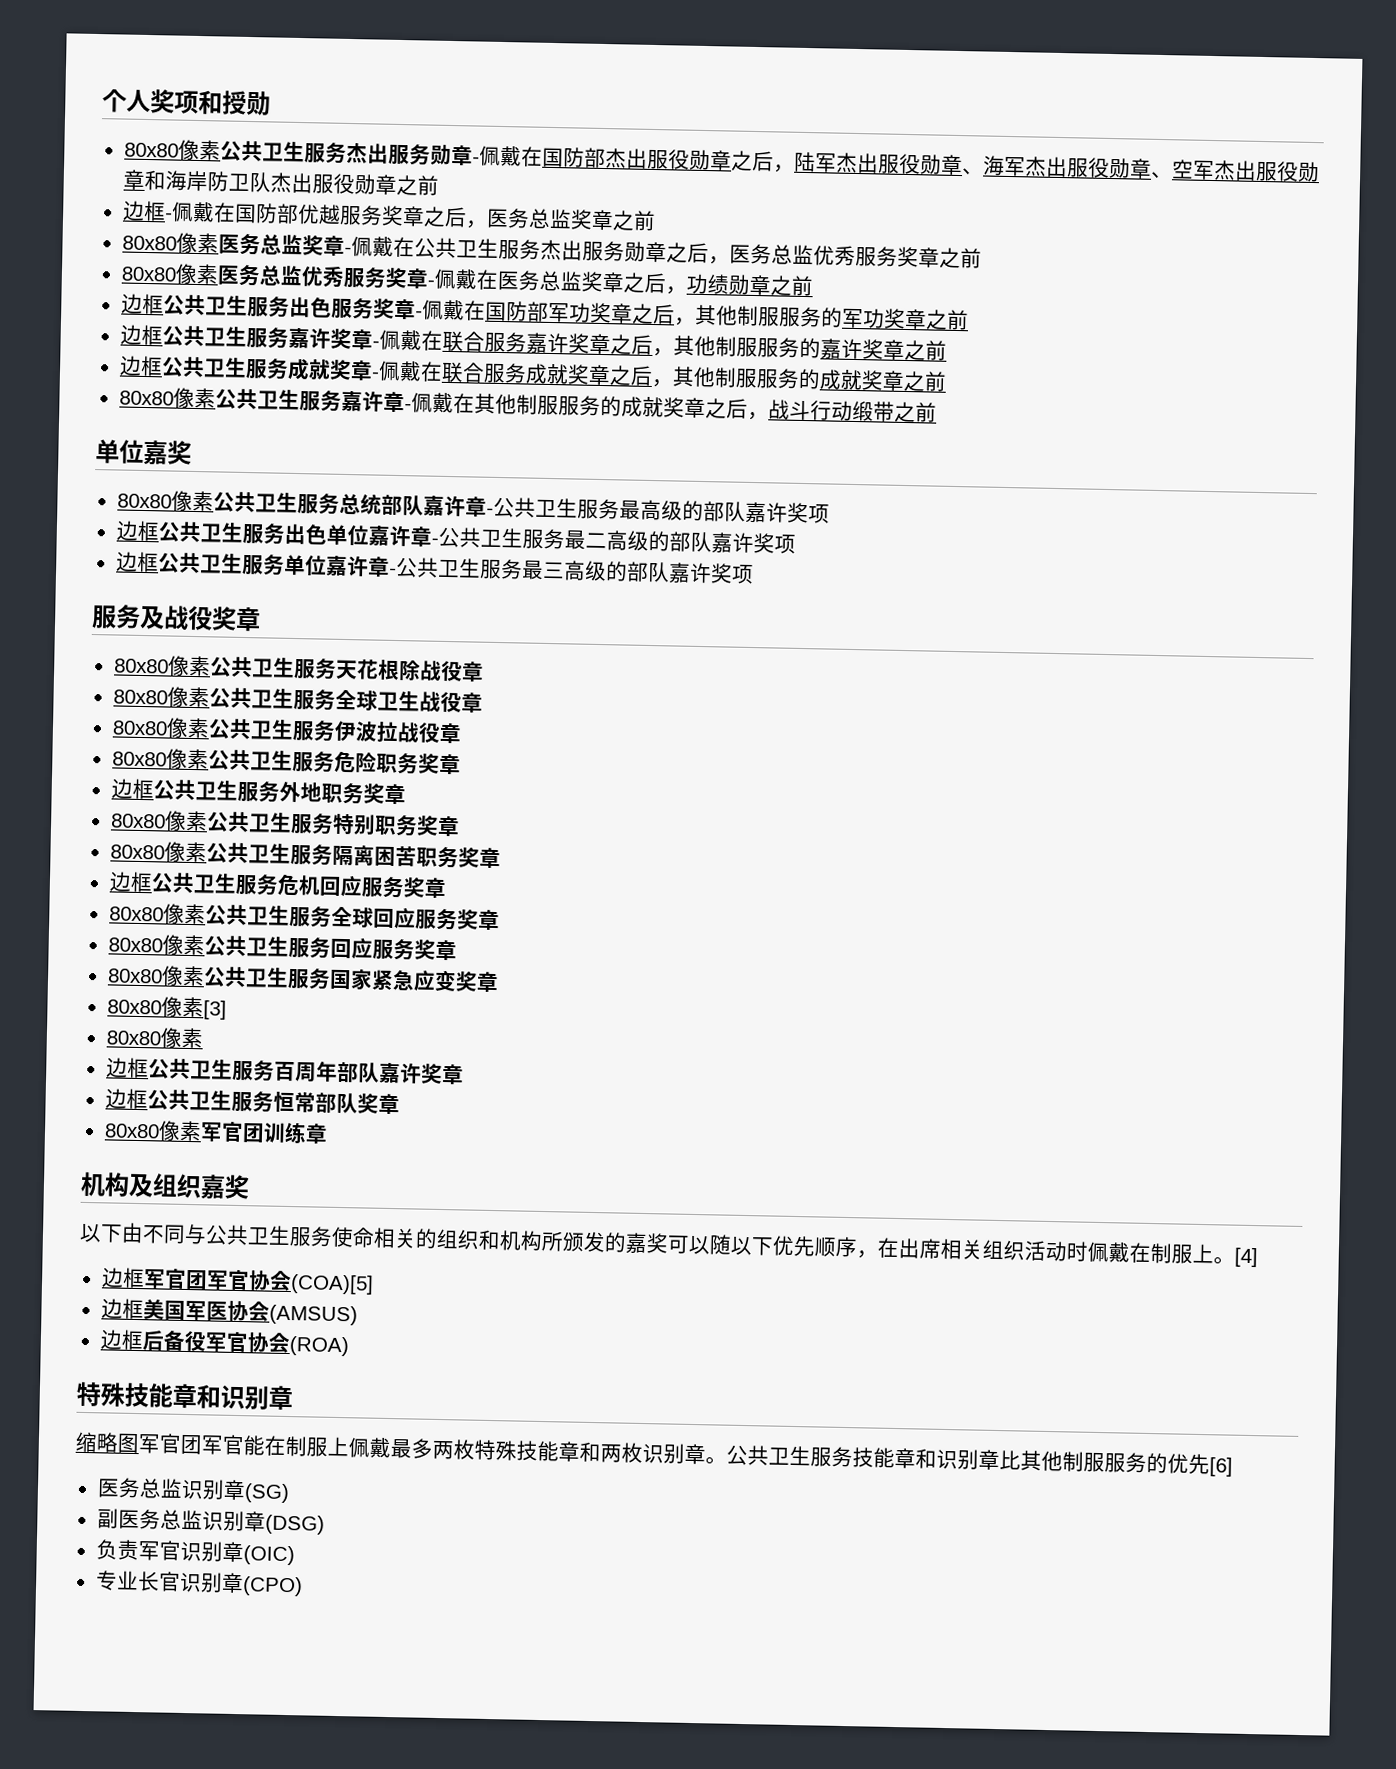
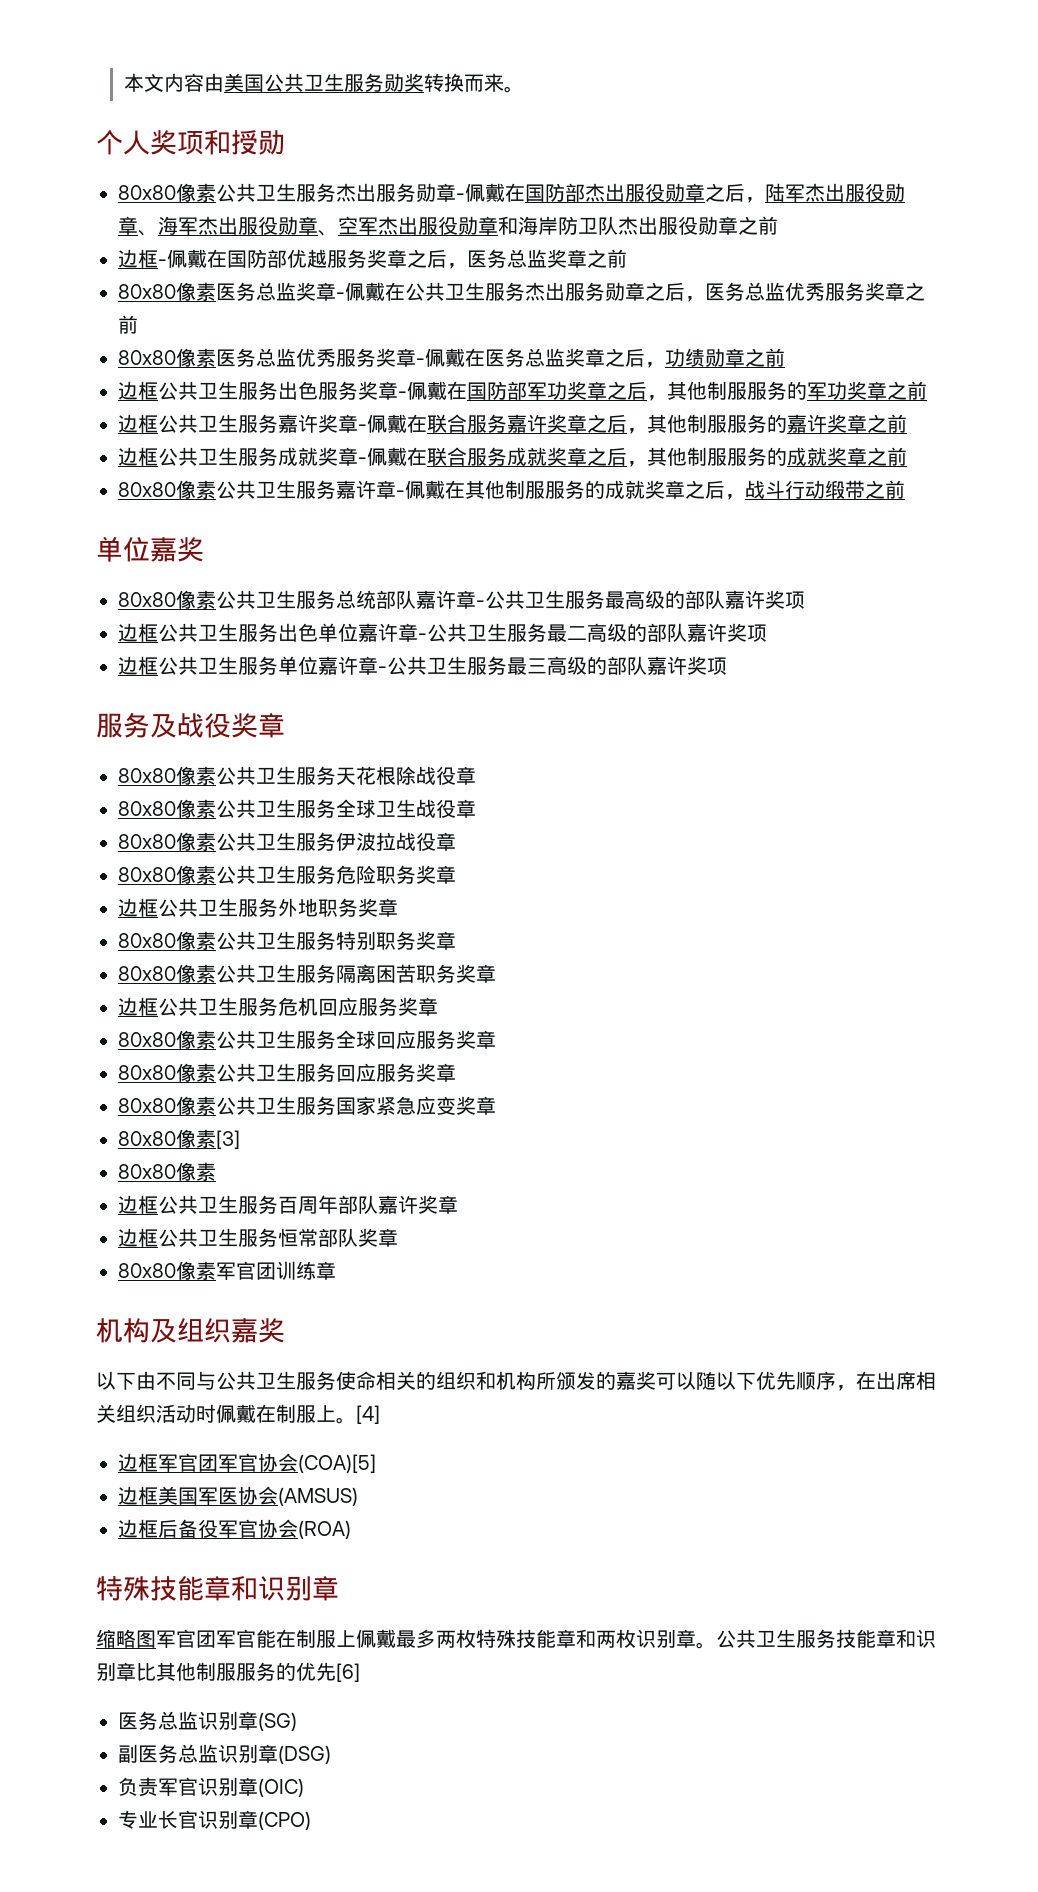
(102, 101) none -> [123,73,524,93] 本文内容由美国公共卫生服务勋奖转换而来。 //

